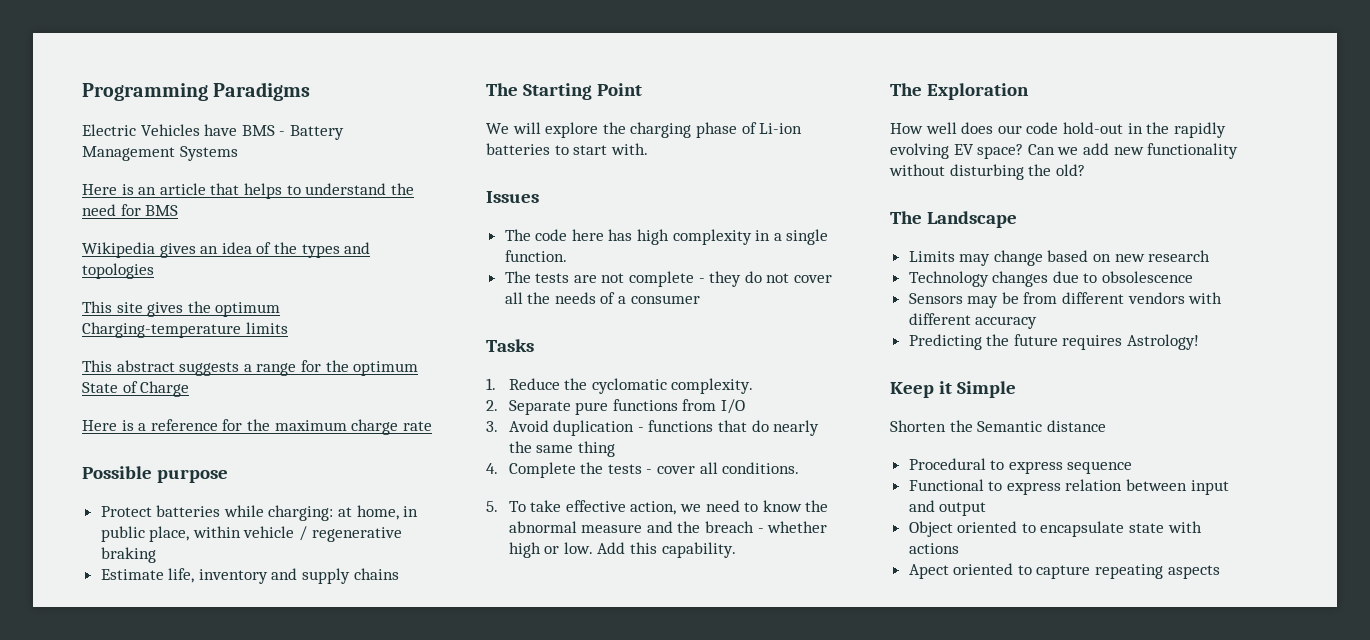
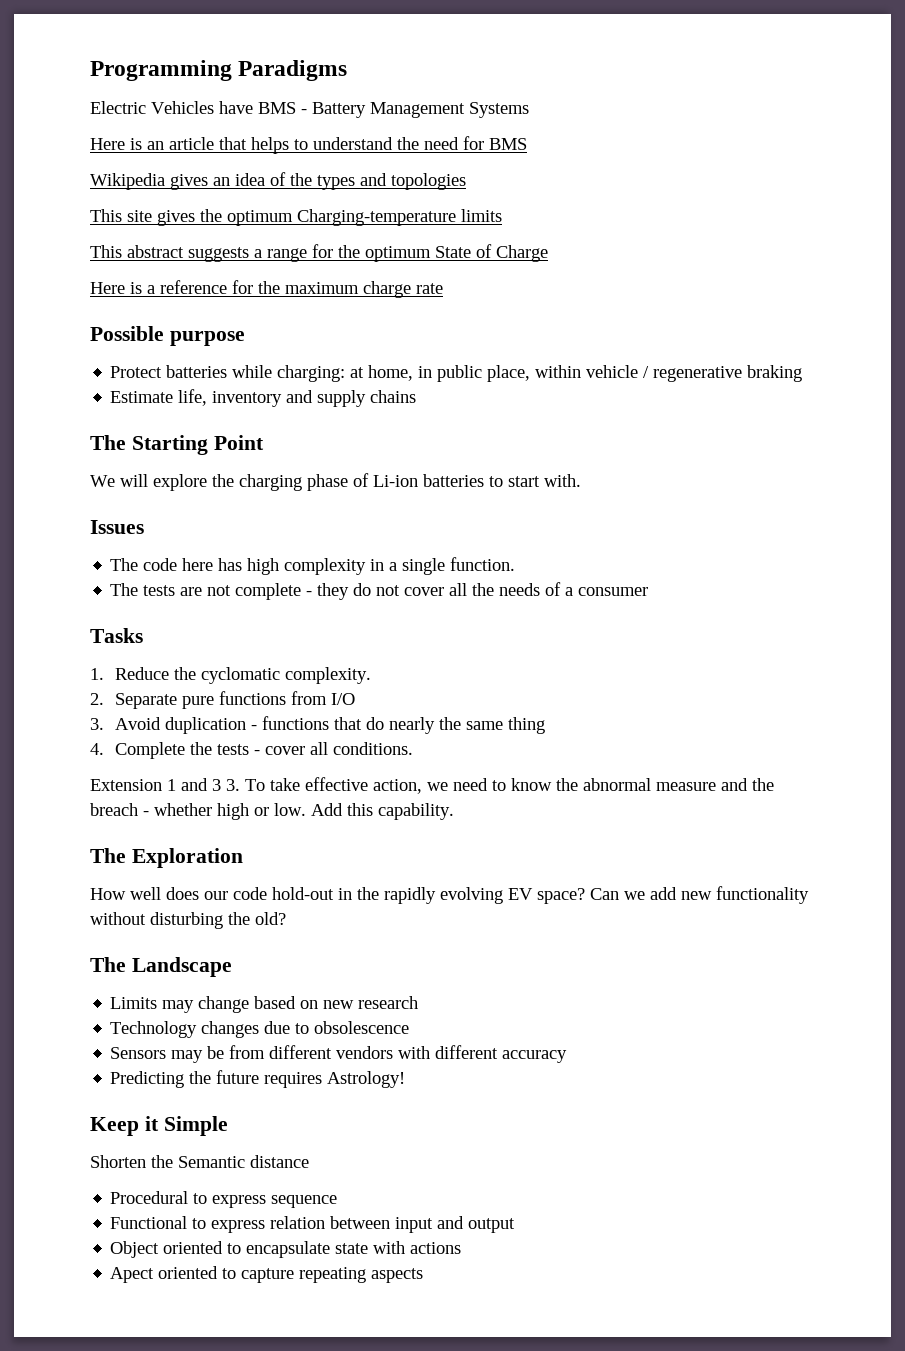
[486,501,498,512] 5. -> [90,778,240,791] Extension 1 and 3 3.

